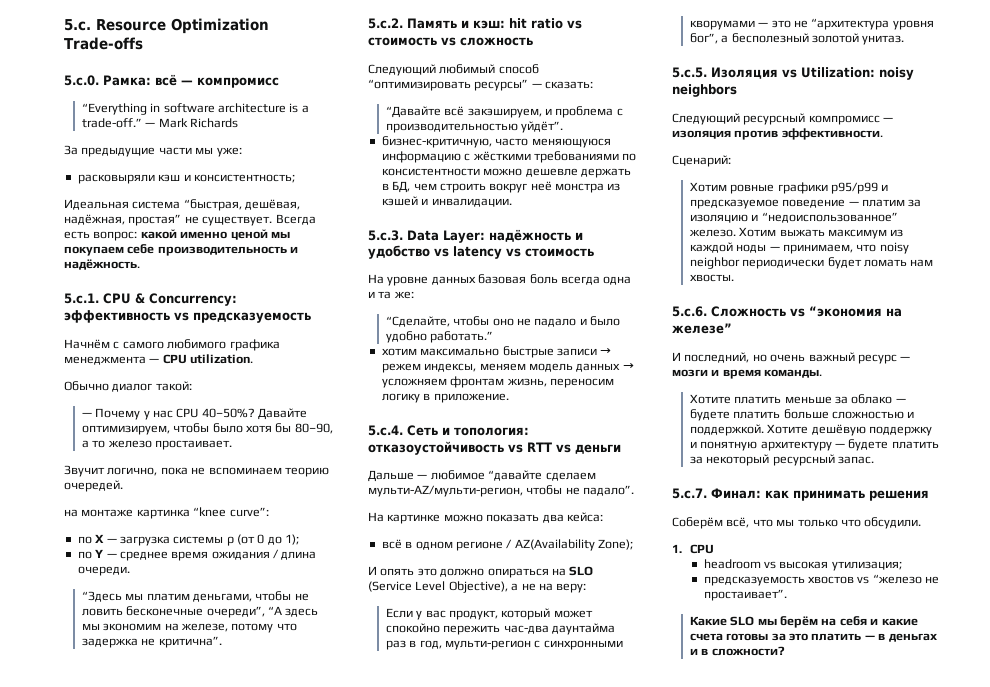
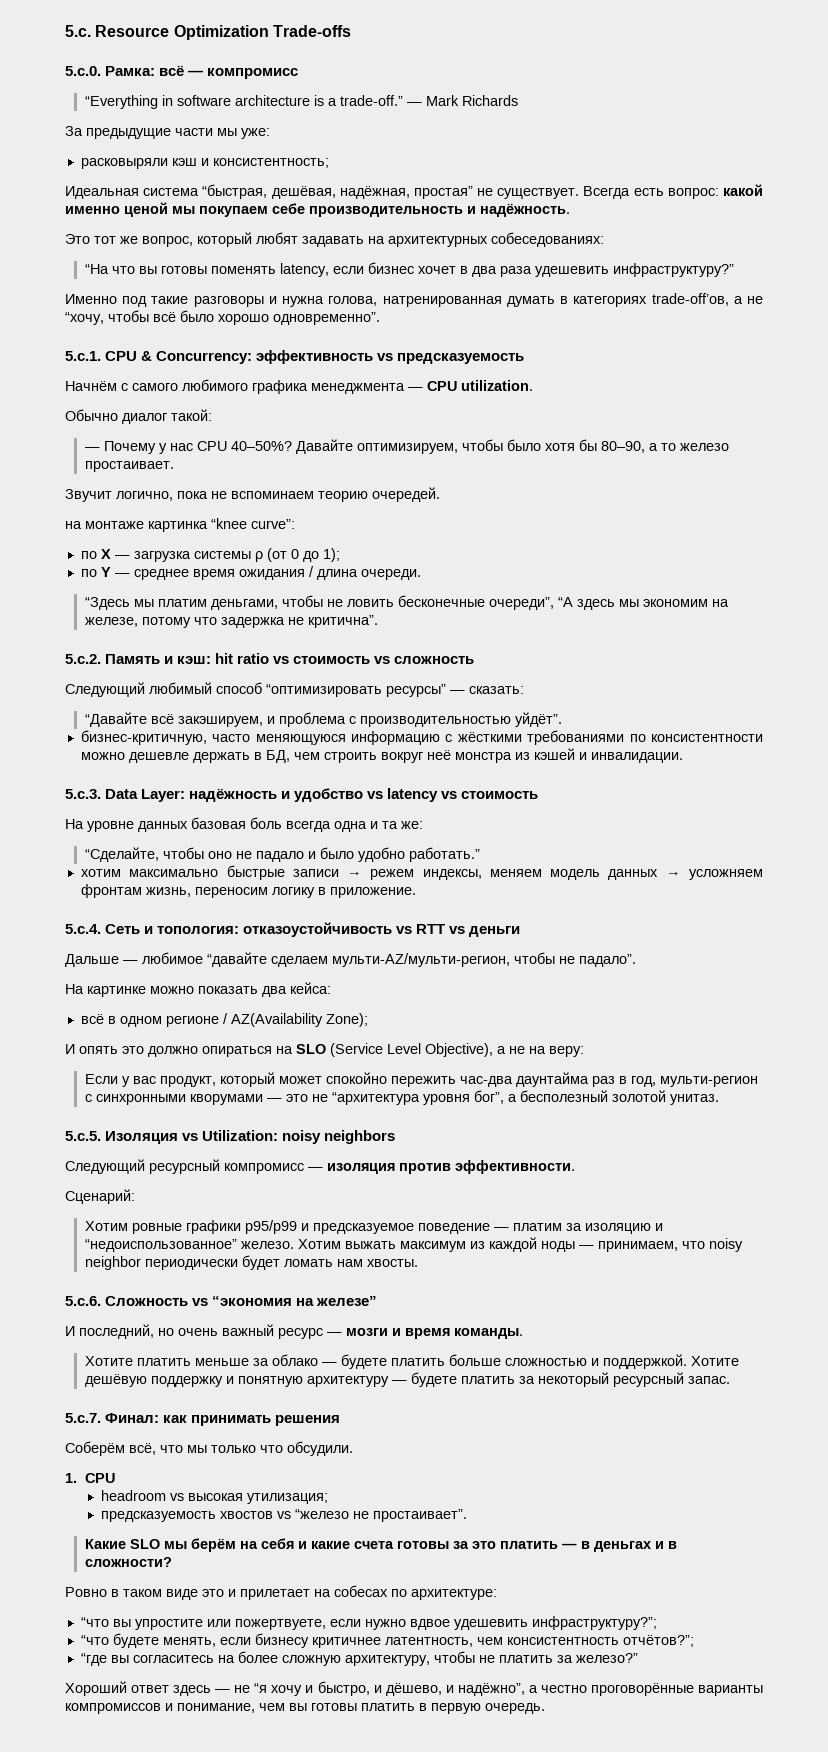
(140, 264) none -> [65,232,604,247] [84,262,734,277] [65,293,764,307] [65,310,380,325] // Это тот же вопрос, который любят задавать на архитектурных собеседованиях: // “На что вы готовы поменять latency, если бизнес хочет в два раза удешевить инфраструктуру?” // Именно под такие разговоры и нужна голова, натренированная думать в категориях trade-off’ов, а не “хочу, чтобы всё было хорошо одновременно”.
(785, 651) none -> [65,1585,497,1600] [80,1616,657,1630] [80,1633,694,1648] [80,1651,638,1666] [65,1681,763,1696] [65,1703,545,1714] // Ровно в таком виде это и прилетает на собесах по архитектуре: // “что вы упростите или пожертвуете, если нужно вдвое удешевить инфраструктуру?”; // “что будете менять, если бизнесу критичнее латентность, чем консистентность отчётов?”; // “где вы согласитесь на более сложную архитектуру, чтобы не платить за железо?” // Хороший ответ здесь — не “я хочу и быстро, и дёшево, и надёжно”, а честно проговорённые варианты компромиссов и понимание, чем вы готовы платить в первую очередь.

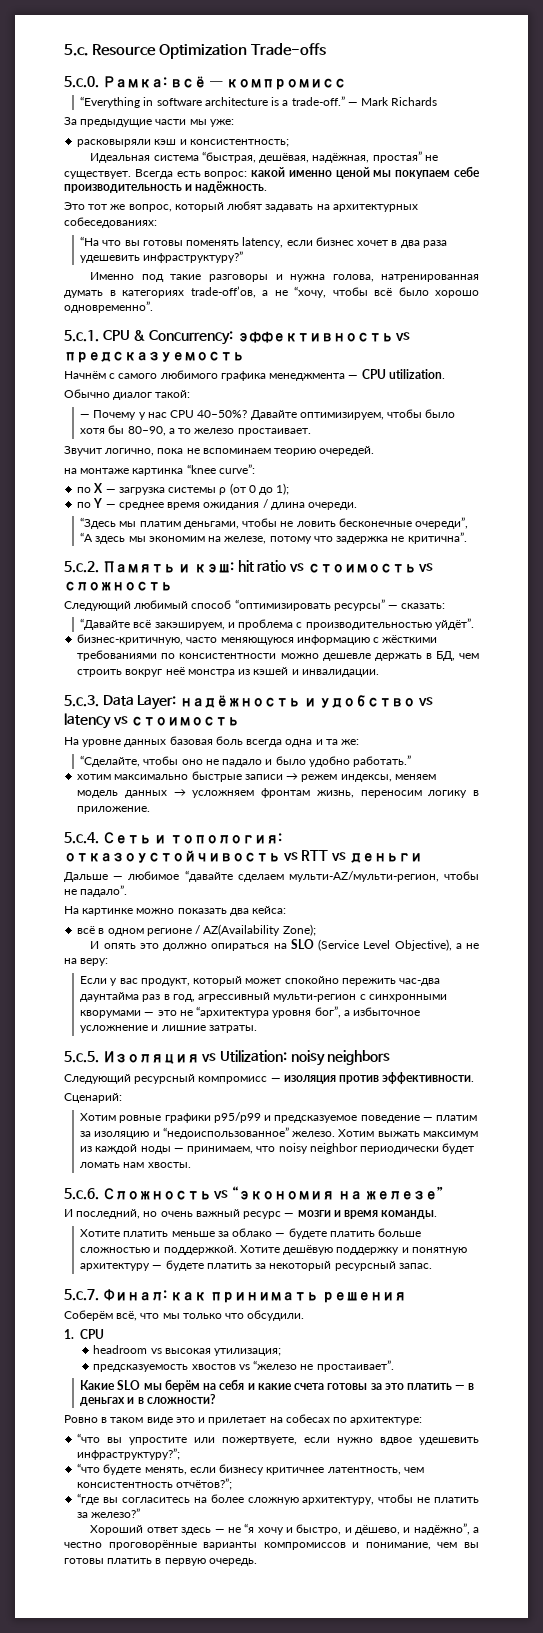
(656, 1081) none -> [198,992,271,1002] агрессивный
[519,1090,719,1105] бесполезный золотой унитаз. -> [353,1007,421,1016] [80,1025,257,1033] избыточное усложнение и лишние затраты.

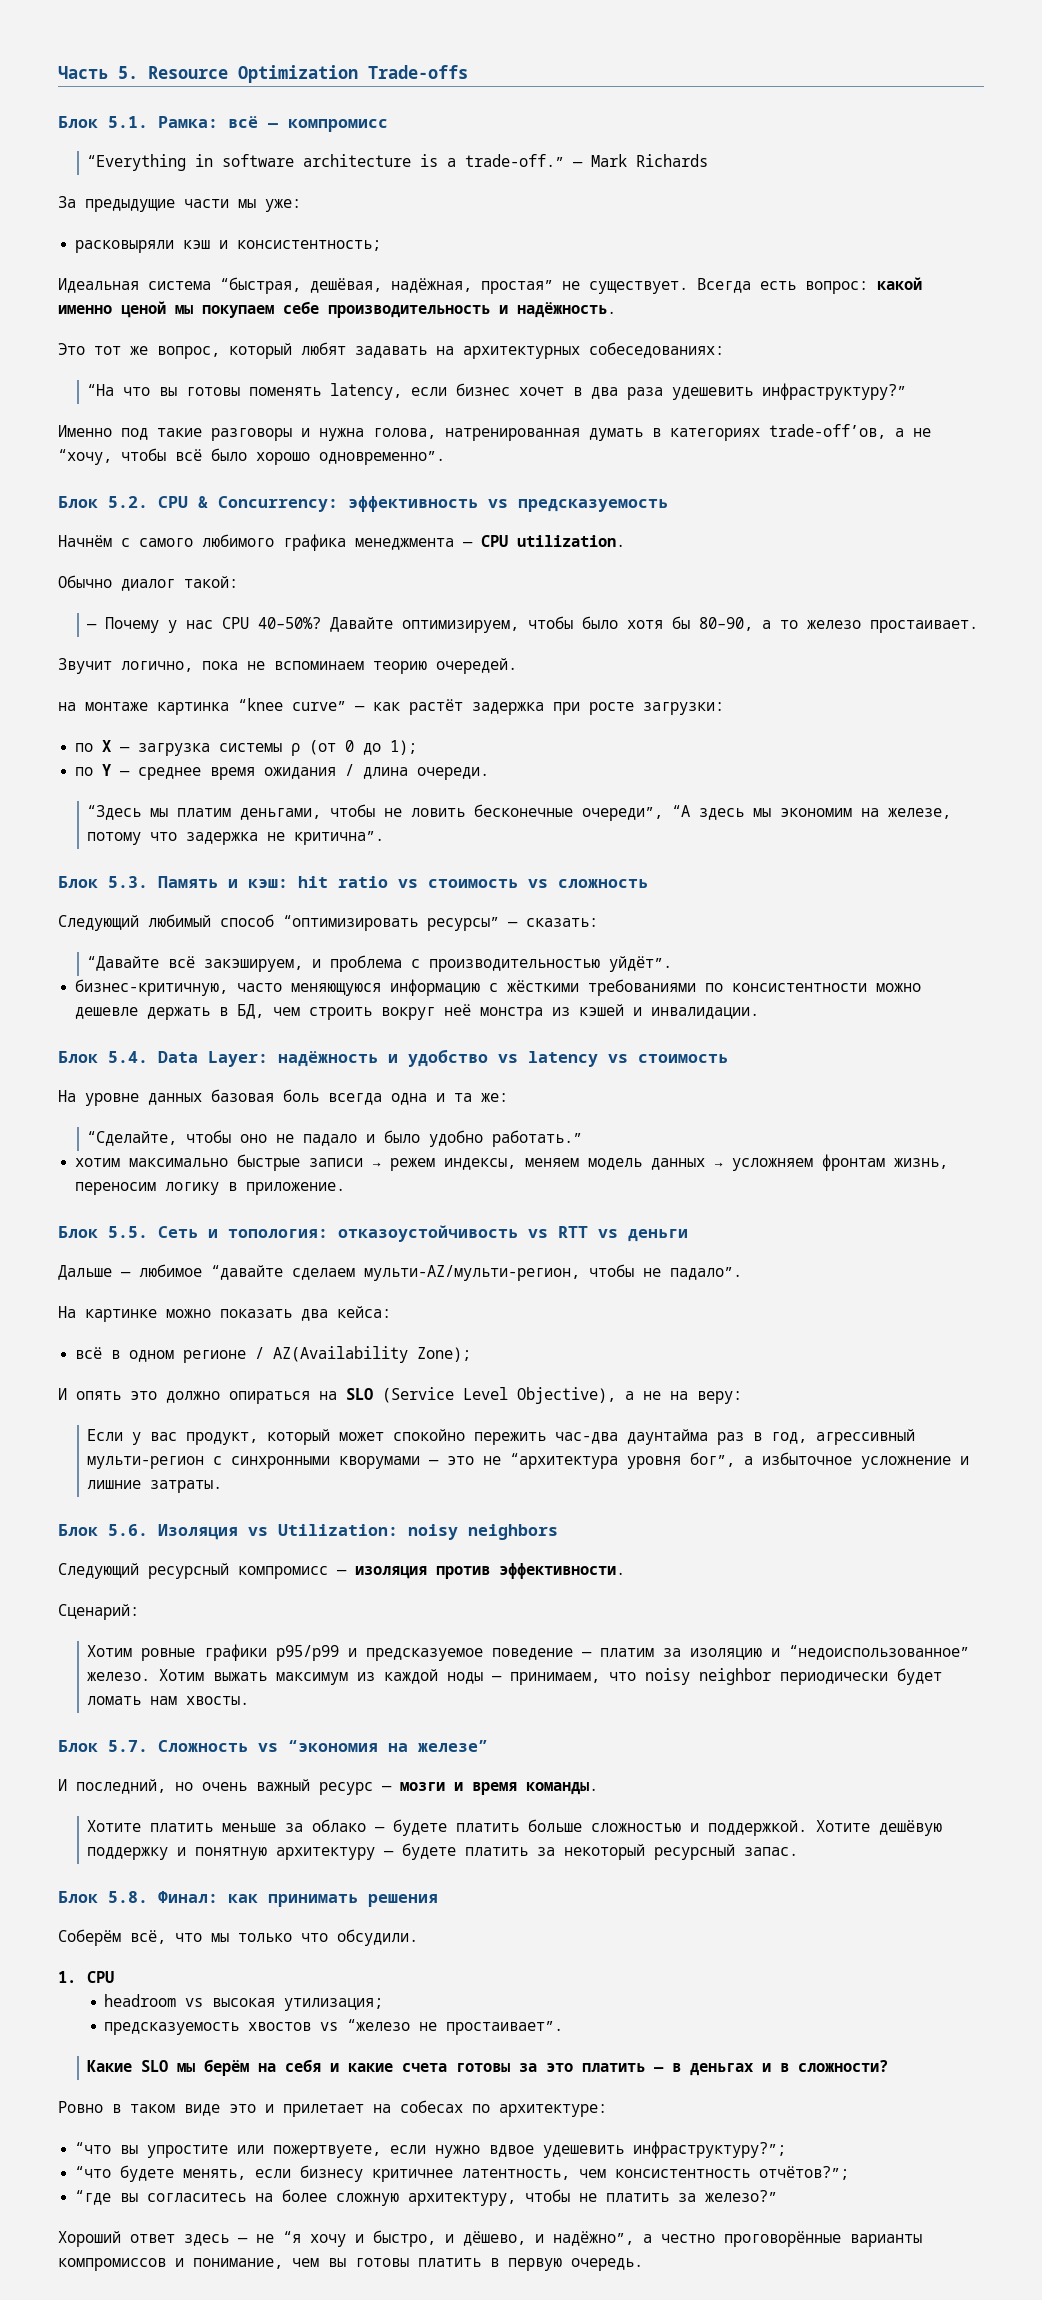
[64,44,88,56] 5.c. -> [58,66,138,79] Часть 5.
[64,76,99,88] 5.c.0. -> [58,116,148,128] Блок 5.1.
[64,330,99,342] 5.c.1. -> [58,496,148,508] Блок 5.2.
[218,464,255,474] curve”: -> [292,699,724,715] curve” — как растёт задержка при росте загрузки:
[64,561,99,573] 5.c.2. -> [58,876,148,888] Блок 5.3.
[64,695,99,707] 5.c.3. -> [58,1051,148,1063] Блок 5.4.
[64,832,99,844] 5.c.4. -> [58,1226,148,1238] Блок 5.5.
[64,1051,99,1063] 5.c.5. -> [58,1524,148,1536] Блок 5.6.
[64,1188,99,1200] 5.c.6. -> [58,1740,148,1752] Блок 5.7.
[64,1289,99,1301] 5.c.7. -> [58,1891,148,1903] Блок 5.8.

